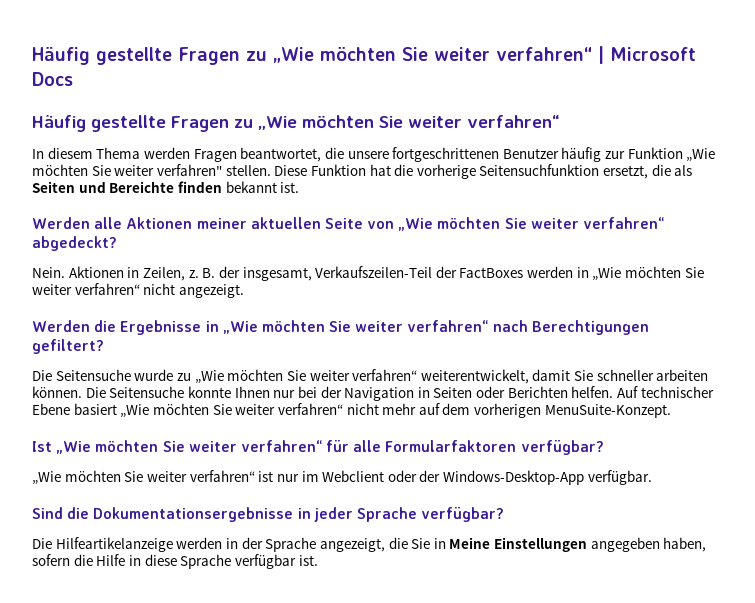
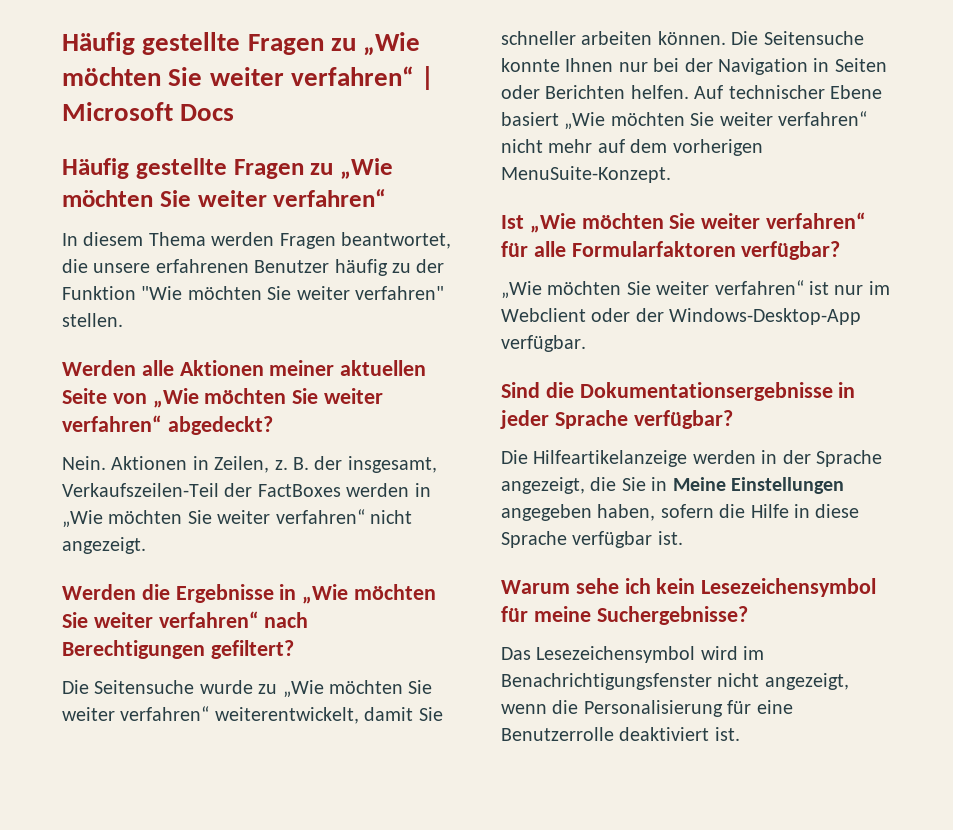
[392,147,500,162] fortgeschrittenen -> [155,259,249,273] erfahrenen
[605,147,716,162] zur Funktion „Wie -> [392,259,445,273] [62,286,183,300] zu der Funktion "Wie
[274,164,693,179] [32,181,300,193] Diese Funktion hat die vorherige Seitensuchfunktion ersetzt, die als Seiten und Bereichte finden bekannt ist. -> (123, 320) none
(318, 560) none -> [501,578,877,597] [501,606,748,625] [501,646,765,663] [501,673,849,690] [501,700,793,717] [501,727,740,741] // Warum sehe ich kein Lesezeichensymbol für meine Suchergebnisse? // Das Lesezeichensymbol wird im Benachrichtigungsfenster nicht angezeigt, wenn die Personalisierung für eine Benutzerrolle deaktiviert ist.

